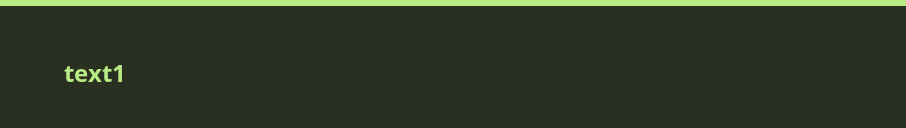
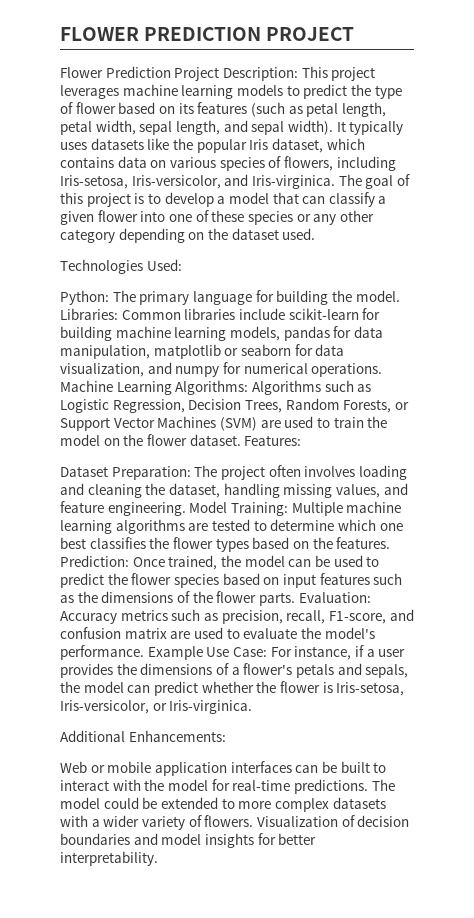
[64,65,126,82] text1 -> [60,27,355,41] [60,66,376,81] [60,84,402,99] [60,102,386,117] [60,120,404,135] [60,138,365,153] [60,156,396,171] [60,174,410,189] [60,192,387,207] [60,210,374,225] [60,228,316,243] [60,259,182,274] [60,290,400,305] [60,308,381,320] [60,326,383,341] [60,344,345,359] [60,362,383,377] [60,380,372,395] [60,398,409,413] [60,416,388,431] [60,434,302,446] [60,465,407,480] [60,483,408,498] [60,501,402,516] [60,519,403,534] [60,537,391,552] [60,555,380,570] [60,573,403,588] [60,591,371,606] [60,609,414,624] [60,627,375,639] [60,645,406,660] [60,663,409,678] [60,681,405,696] [60,700,253,714] [60,730,226,742] [60,761,387,776] [60,779,395,794] [60,797,386,812] [60,815,410,830] [60,833,317,848] [60,851,158,866] FLOWER PREDICTION PROJECT // Flower Prediction Project Description: This project leverages machine learning models to predict the type of flower based on its features (such as petal length, petal width, sepal length, and sepal width). It typically uses datasets like the popular Iris dataset, which contains data on various species of flowers, including Iris-setosa, Iris-versicolor, and Iris-virginica. The goal of this project is to develop a model that can classify a given flower into one of these species or any other category depending on the dataset used. // Technologies Used: // Python: The primary language for building the model. Libraries: Common libraries include scikit-learn for building machine learning models, pandas for data manipulation, matplotlib or seaborn for data visualization, and numpy for numerical operations. Machine Learning Algorithms: Algorithms such as Logistic Regression, Decision Trees, Random Forests, or Support Vector Machines (SVM) are used to train the model on the flower dataset. Features: // Dataset Preparation: The project often involves loading and cleaning the dataset, handling missing values, and feature engineering. Model Training: Multiple machine learning algorithms are tested to determine which one best classifies the flower types based on the features. Prediction: Once trained, the model can be used to predict the flower species based on input features such as the dimensions of the flower parts. Evaluation: Accuracy metrics such as precision, recall, F1-score, and confusion matrix are used to evaluate the model's performance. Example Use Case: For instance, if a user provides the dimensions of a flower's petals and sepals, the model can predict whether the flower is Iris-setosa, Iris-versicolor, or Iris-virginica. // Additional Enhancements: // Web or mobile application interfaces can be built to interact with the model for real-time predictions. The model could be extended to more complex datasets with a wider variety of flowers. Visualization of decision boundaries and model insights for better interpretability.

